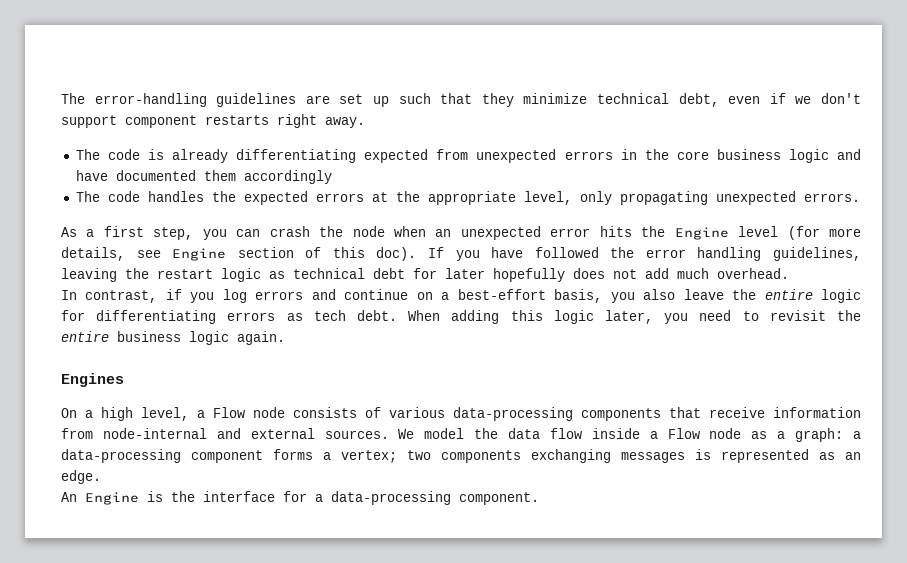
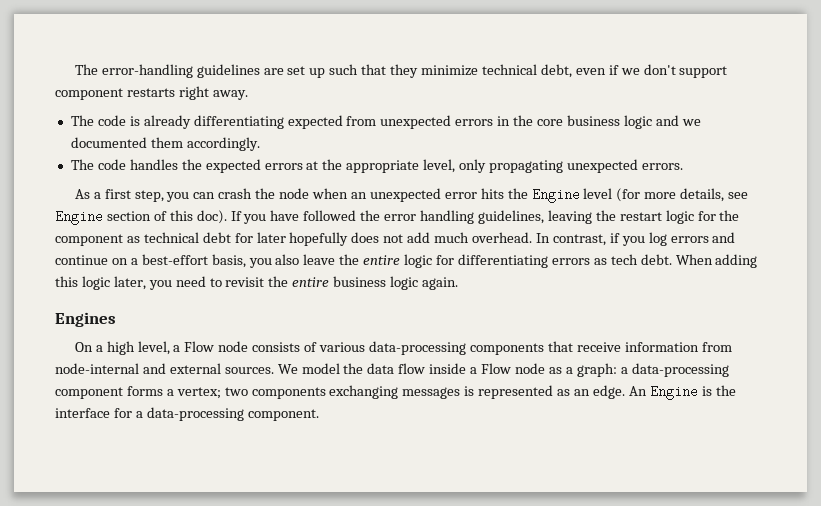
[75,170,108,181] have -> [681,119,701,126] we
[243,170,332,184] accordingly -> [186,137,260,151] accordingly.
(261, 275) none -> [697,210,740,221] [55,234,123,246] for the component
(789, 273) // -> (533, 237) none
(101, 477) // -> (625, 392) none

